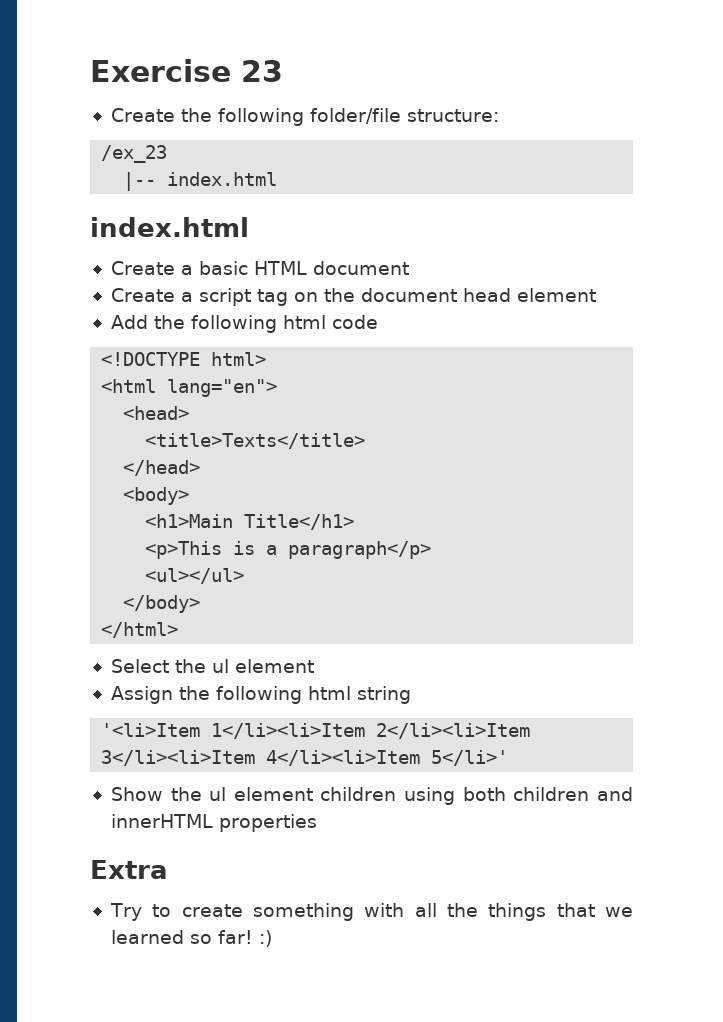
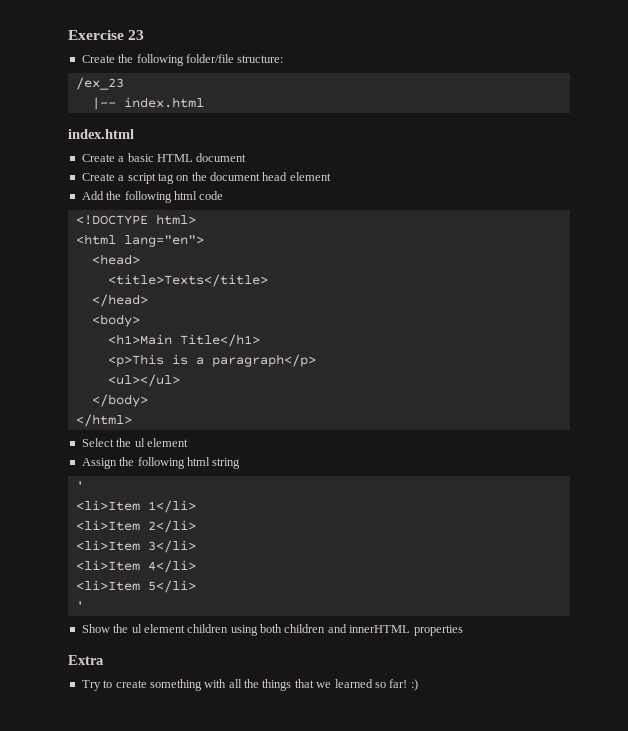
[101,723,531,739] [101,750,509,766] '<li>Item 1</li><li>Item 2</li><li>Item 3</li><li>Item 4</li><li>Item 5</li>' -> [75,481,84,490] [75,500,196,513] [75,520,196,533] [75,540,196,553] [75,560,196,573] [75,580,196,593] [75,601,84,610] ' // <li>Item 1</li> // <li>Item 2</li> // <li>Item 3</li> // <li>Item 4</li> // <li>Item 5</li> // '

